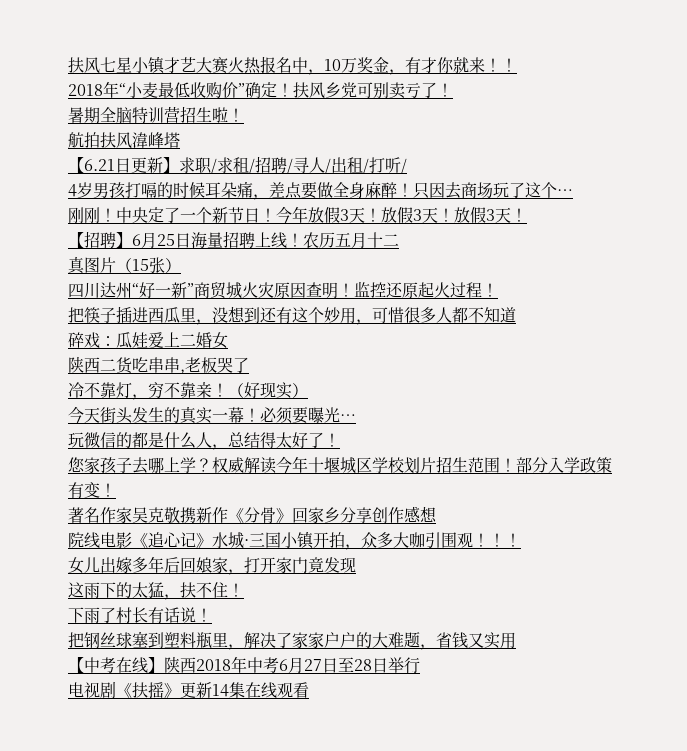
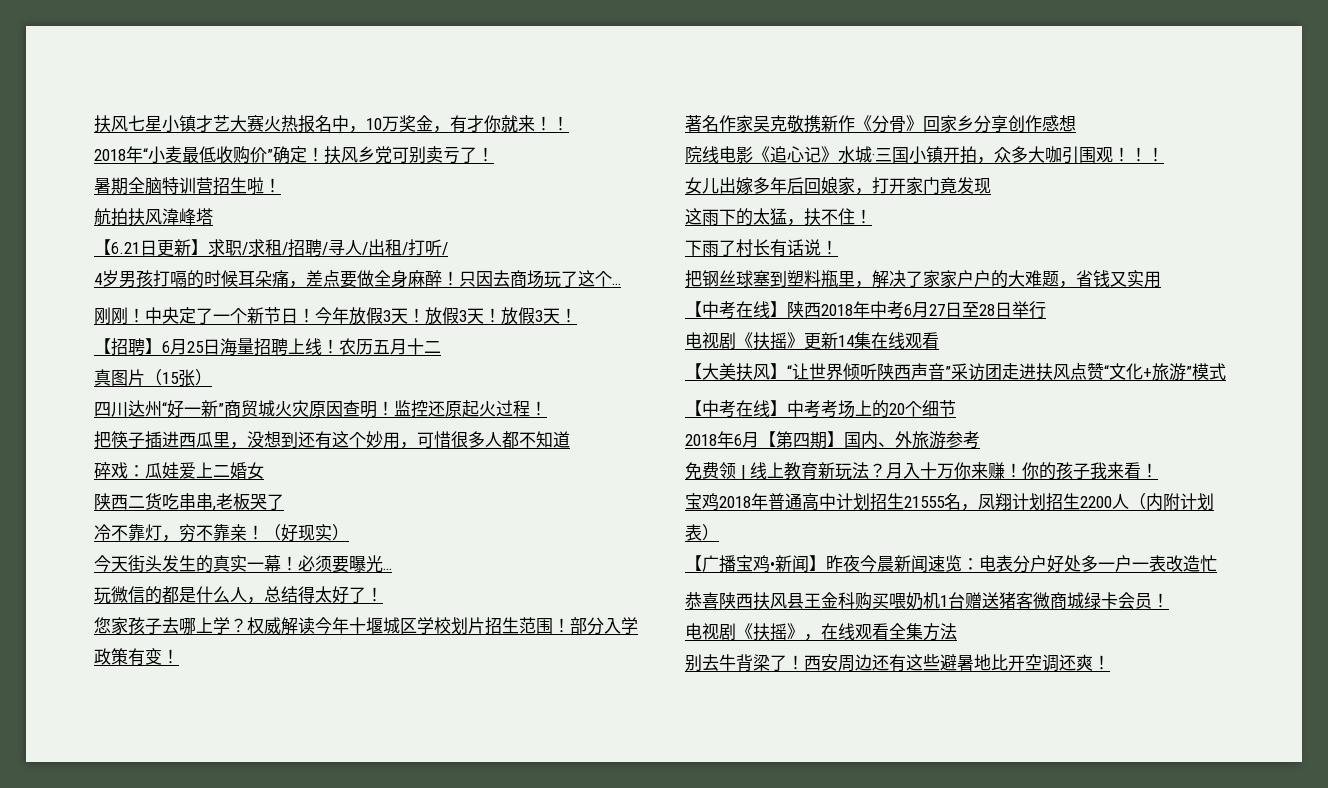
(309, 690) none -> [685,363,1226,381] [685,400,956,418] [685,431,980,449] [685,462,1159,480] [685,493,1214,511] [685,524,719,541] [685,555,1217,573] [685,592,1169,610] [685,623,957,641] [685,654,1110,672] // 【大美扶风】“让世界倾听陕西声音”采访团走进扶风点赞“文化+旅游”模式 // 【中考在线】中考考场上的20个细节 // 2018年6月【第四期】国内、外旅游参考 // 免费领 | 线上教育新玩法？月入十万你来赚！你的孩子我来看！ // 宝鸡2018年普通高中计划招生21555名，凤翔计划招生2200人（内附计划表） // 【广播宝鸡•新闻】昨夜今晨新闻速览：电表分户好处多一户一表改造忙 // 恭喜陕西扶风县王金科购买喂奶机1台赠送猪客微商城绿卡会员！ // 电视剧《扶摇》，在线观看全集方法 // 别去牛背梁了！西安周边还有这些避暑地比开空调还爽！

